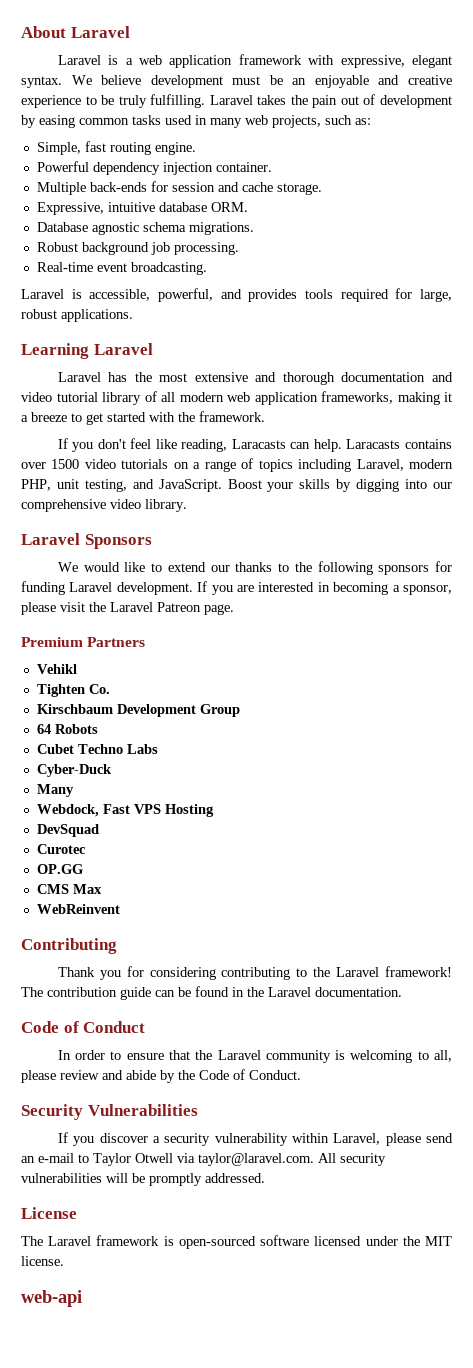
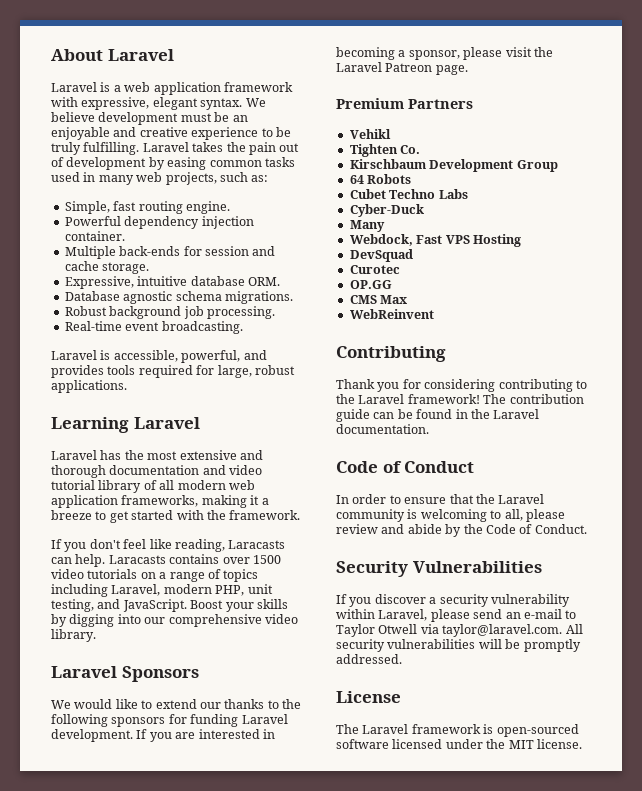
[21,1290,82,1307] // web-api -> (582, 744) none

